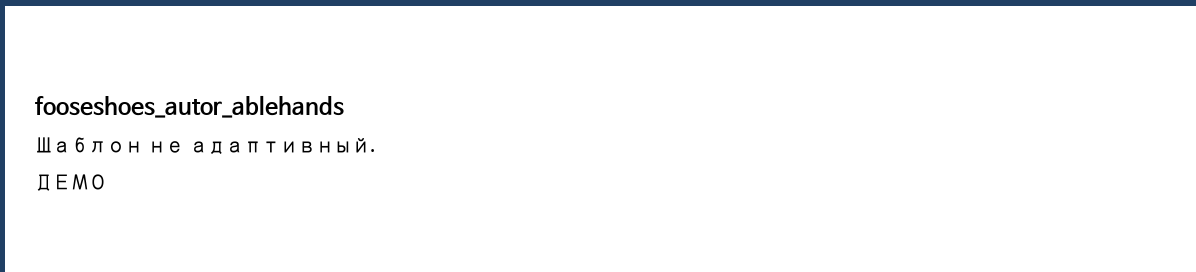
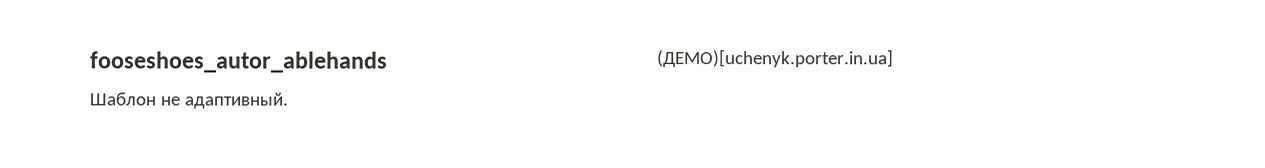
[35,174,107,191] ДЕМО -> [657,49,894,68] (ДЕМО)[uchenyk.porter.in.ua]

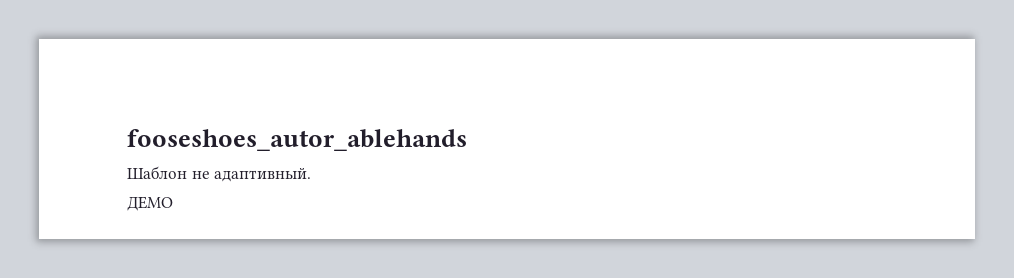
[657,49,894,68] (ДЕМО)[uchenyk.porter.in.ua] -> [127,196,173,211] ДЕМО

